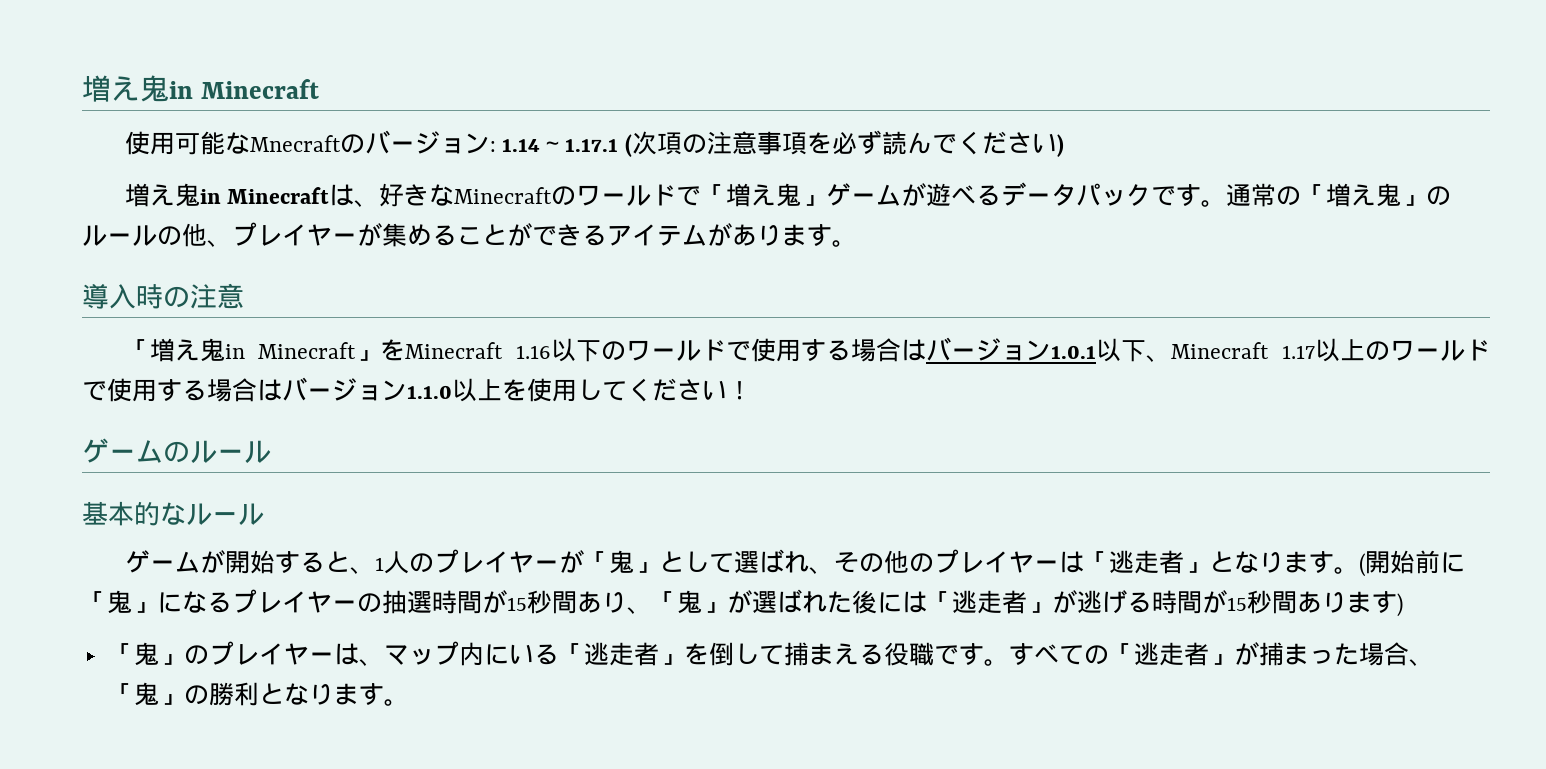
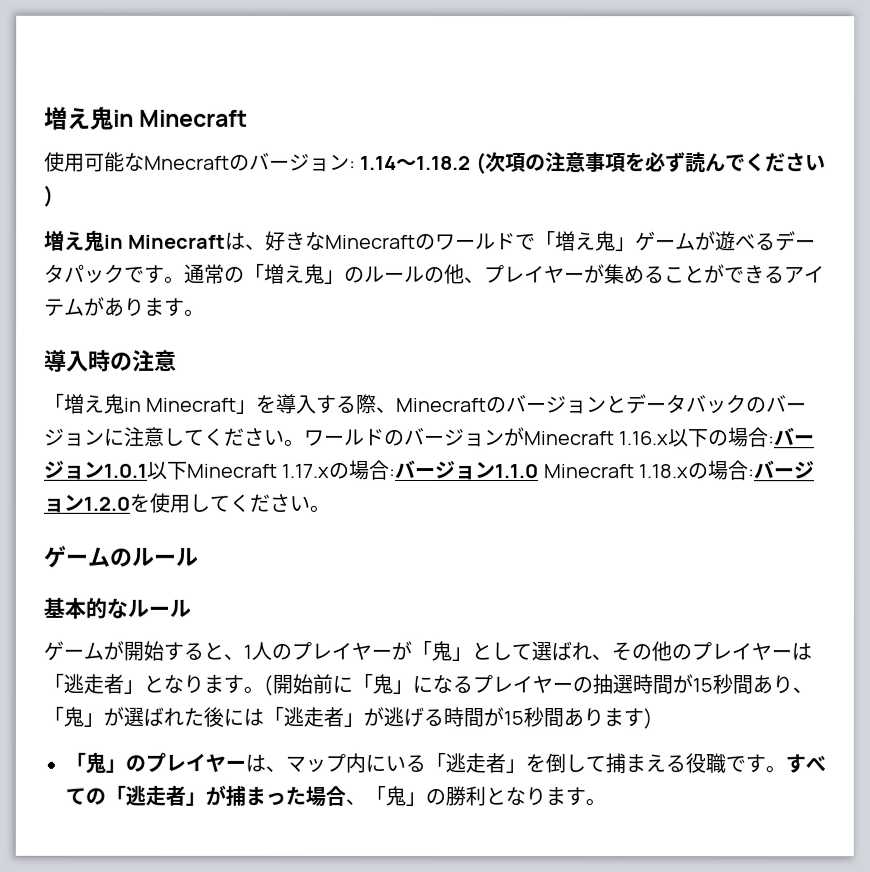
[565,139,619,152] 1.17.1 -> [416,155,472,171] 1.18.2
[405,338,927,362] Minecraft 1.16以下のワールドで使用する場合は -> [276,393,808,415] [43,426,775,448] 導入する際、Minecraftのバージョンとデータバックのバージョンに注意してください。ワールドのバージョンがMinecraft 1.16.x以下の場合:
[1146,338,1490,362] [82,377,502,402] 、Minecraft 1.17以上のワールドで使用する場合はバージョン1.1.0以上 -> [186,459,815,481] [43,494,130,513] Minecraft 1.17.xの場合:バージョン1.1.0 Minecraft 1.18.xの場合:バージョン1.2.0
[727,381,752,400] ！ -> [309,504,330,513] 。

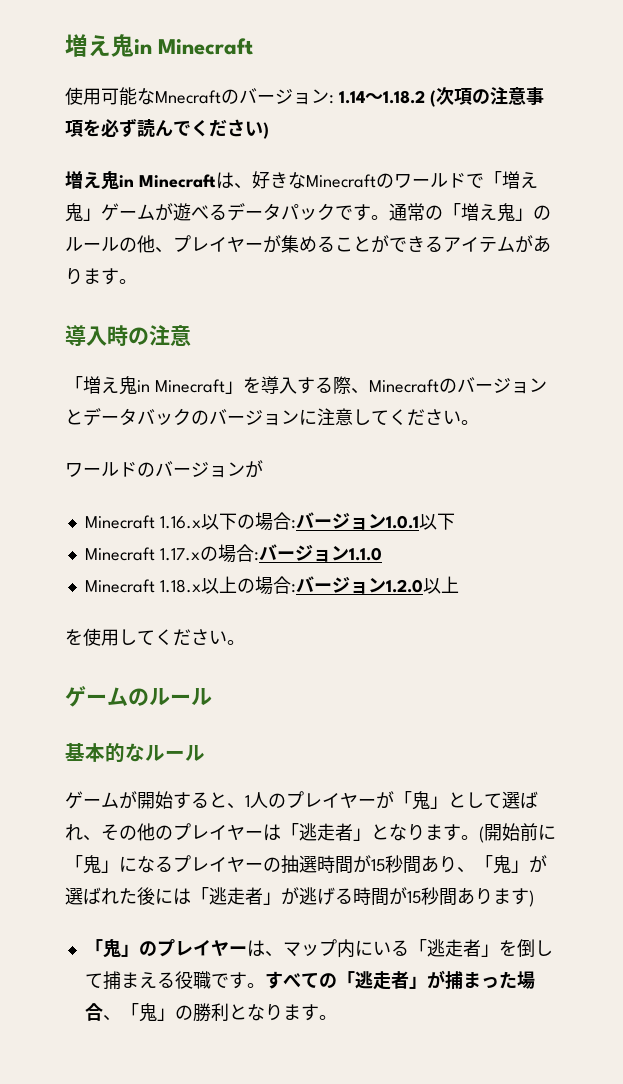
(304, 442) none -> (479, 422) //
(525, 437) none -> (263, 469) //
(187, 470) none -> (455, 521) //
(539, 471) none -> (382, 554) //
(689, 471) none -> [200,576,237,594] 以上
(130, 503) none -> [422,576,459,594] 以上 //

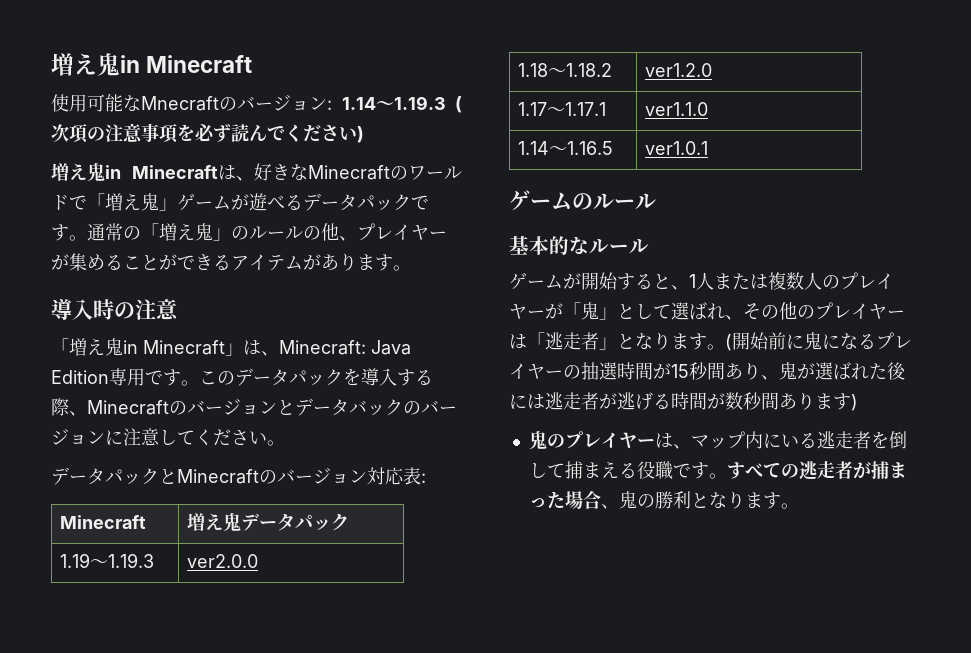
[382,90,425,104] 1.18.2 -> [393,96,446,110] 1.19.3
(243, 387) none -> [243,340,411,356] [51,368,343,386] は、Minecraft: Java Edition専用です。このデータパック
[65,460,263,478] [84,512,455,531] [84,544,382,563] [84,576,459,595] [65,628,245,646] ワールドのバージョンが // Minecraft 1.16.x以下の場合:バージョン1.0.1以下 // Minecraft 1.17.xの場合:バージョン1.1.0 // Minecraft 1.18.x以上の場合:バージョン1.2.0以上 // を使用してください。 -> [51,467,426,485] [60,515,147,529] [187,513,350,532] [60,553,155,568] [187,554,259,568] [518,63,613,77] [645,63,713,77] [518,102,607,116] [645,102,709,116] [518,141,614,155] [645,141,709,155] データパックとMinecraftのバージョン対応表: // Minecraft | 増え鬼データパック // 1.19～1.19.3 | ver2.0.0 // 1.18～1.18.2 | ver1.2.0 // 1.17～1.17.1 | ver1.1.0 // 1.14～1.16.5 | ver1.0.1
(268, 800) none -> [714,272,822,290] または複数人
[65,855,119,874] 「鬼」 -> [804,332,822,350] 鬼
[475,855,529,874] 「鬼」 -> [779,362,797,380] 鬼
[191,887,281,905] 「逃走者」 -> [545,392,599,410] 逃走者
[407,891,421,904] 15 -> [725,392,743,410] 数
[84,938,139,958] 「鬼」 -> [528,431,547,450] 鬼
[408,939,499,957] 「逃走者」 -> [816,431,871,449] 逃走者
[336,971,427,990] 「逃走者」 -> [798,461,853,480] 逃走者
[120,1003,175,1022] 「鬼」 -> [618,491,637,509] 鬼

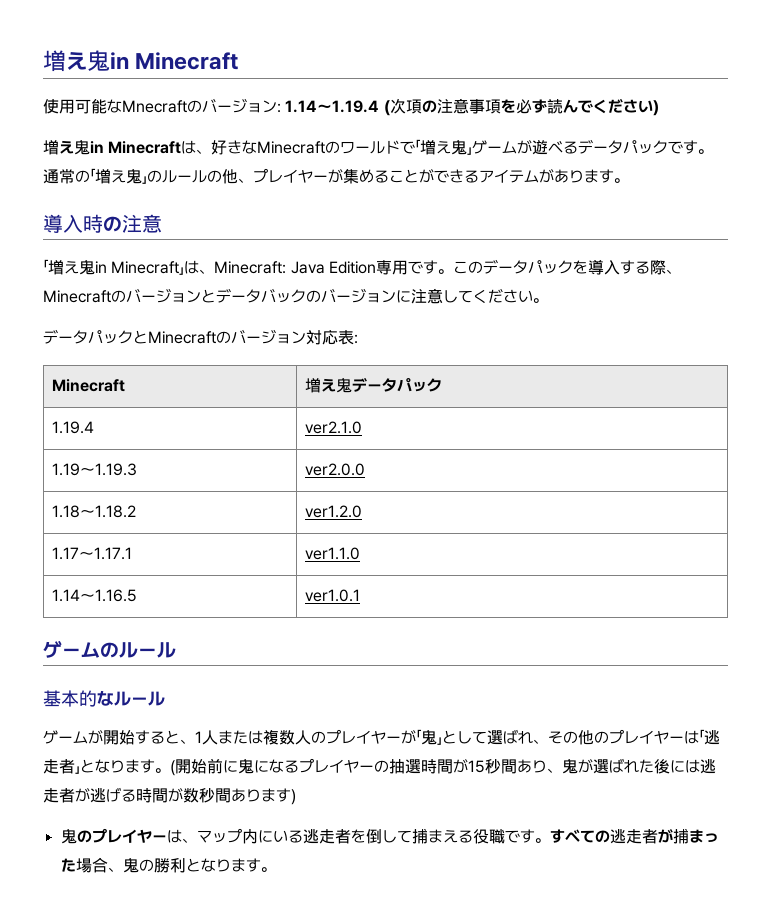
[393,96,446,110] 1.19.3 -> [332,100,380,113] 1.19.4
(350, 522) none -> [51,421,94,434] [304,421,362,434] // 1.19.4 | ver2.1.0

